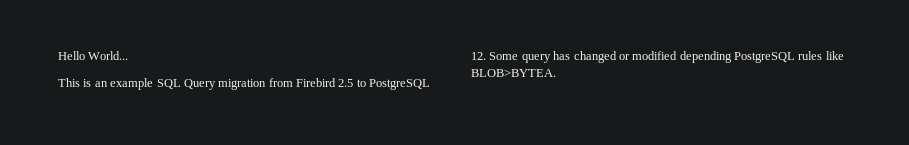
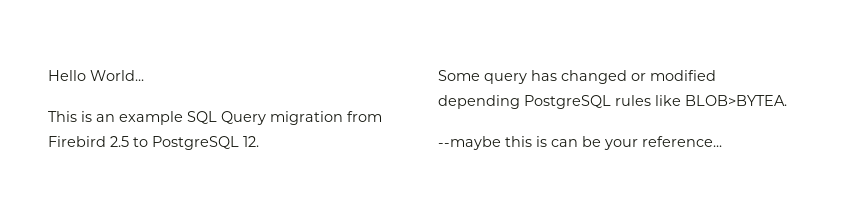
(486, 56) none -> (259, 141) //
(556, 73) none -> [438,136,722,150] // --maybe this is can be your reference...

